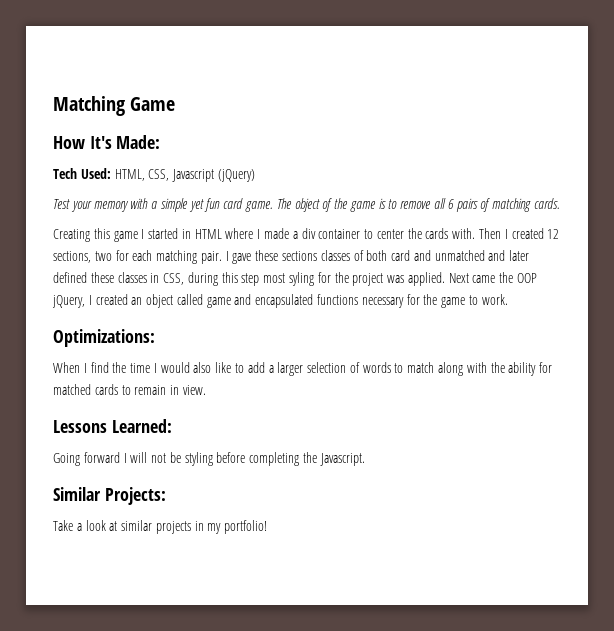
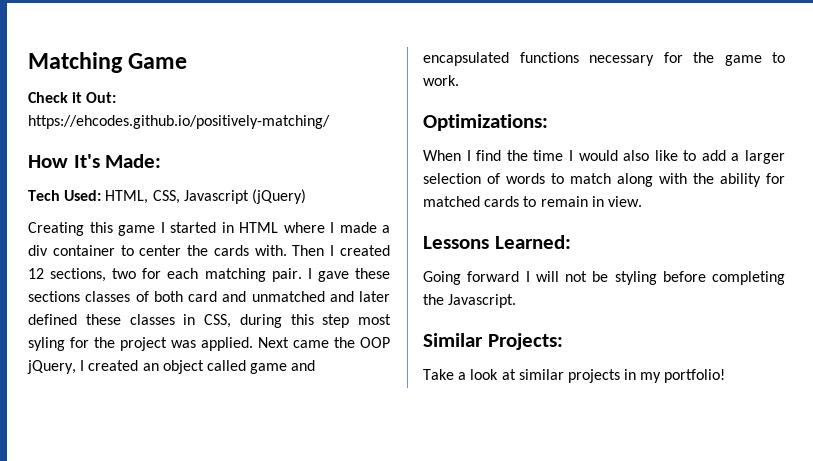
(176, 104) none -> [28,92,117,103] [28,115,330,129] // Check it Out: https://ehcodes.github.io/positively-matching/
[53,198,560,212] // Test your memory with a simple yet fun card game. The object of the game is to remove all 6 pairs of matching cards. -> (306, 196) none

